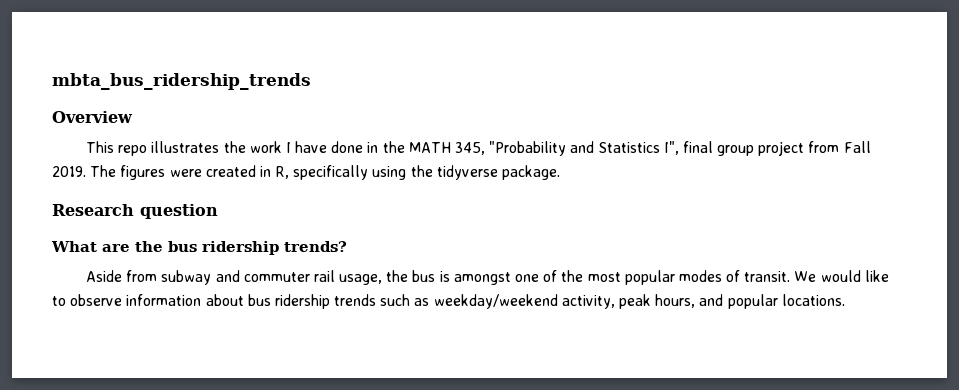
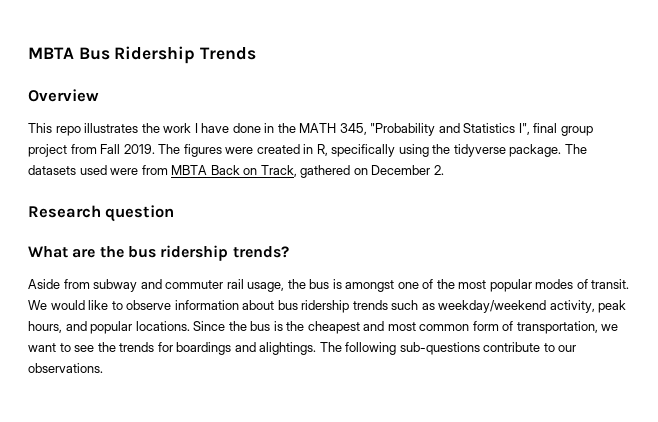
[52,73,311,90] mbta_bus_ridership_trends -> [28,46,257,64] MBTA Bus Ridership Trends
(561, 172) none -> [564,144,587,154] [28,165,444,178] The datasets used were from MBTA Back on Track, gathered on December 2.
(845, 300) none -> [193,321,619,334] [28,342,577,355] [28,363,103,373] Since the bus is the cheapest and most common form of transportation, we want to see the trends for boardings and alightings. The following sub-questions contribute to our observations.

